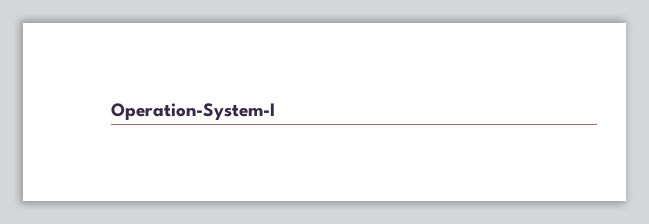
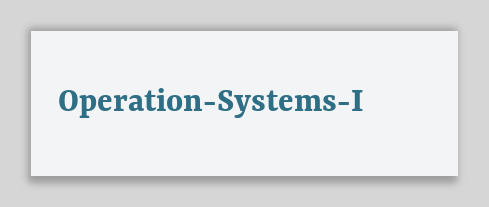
[111,103,275,120] Operation-System-I -> [58,88,364,118] Operation-Systems-I

